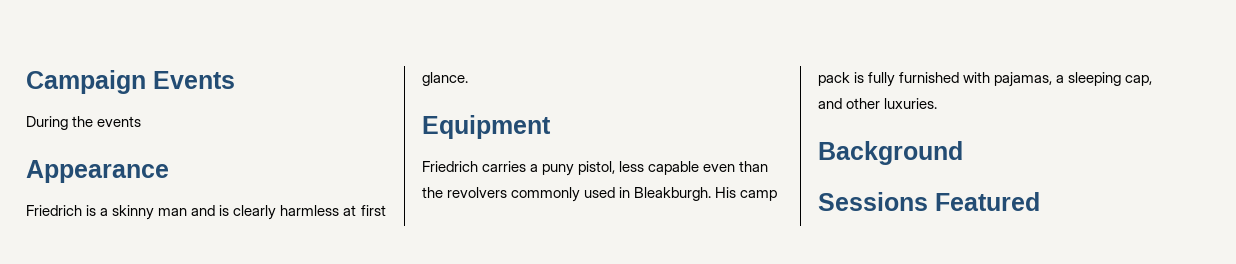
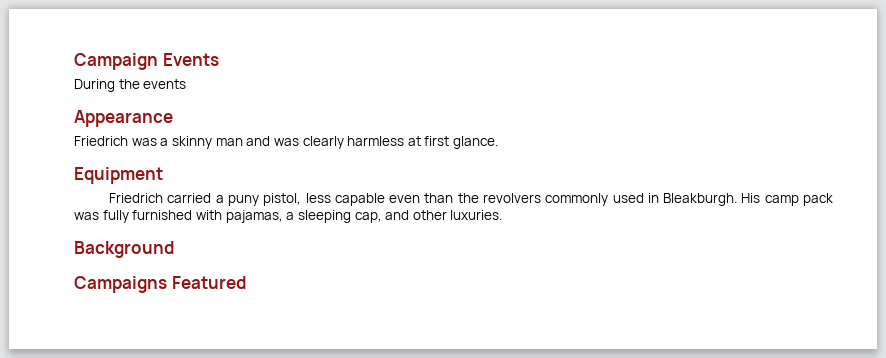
[86,205,97,216] is -> [131,138,157,146] was
[219,205,230,216] is -> [273,138,299,146] was
[482,161,527,172] carries -> [167,193,212,203] carried
[854,72,865,83] is -> [74,212,99,220] was
[818,192,928,211] Sessions -> [74,276,167,293] Campaigns

